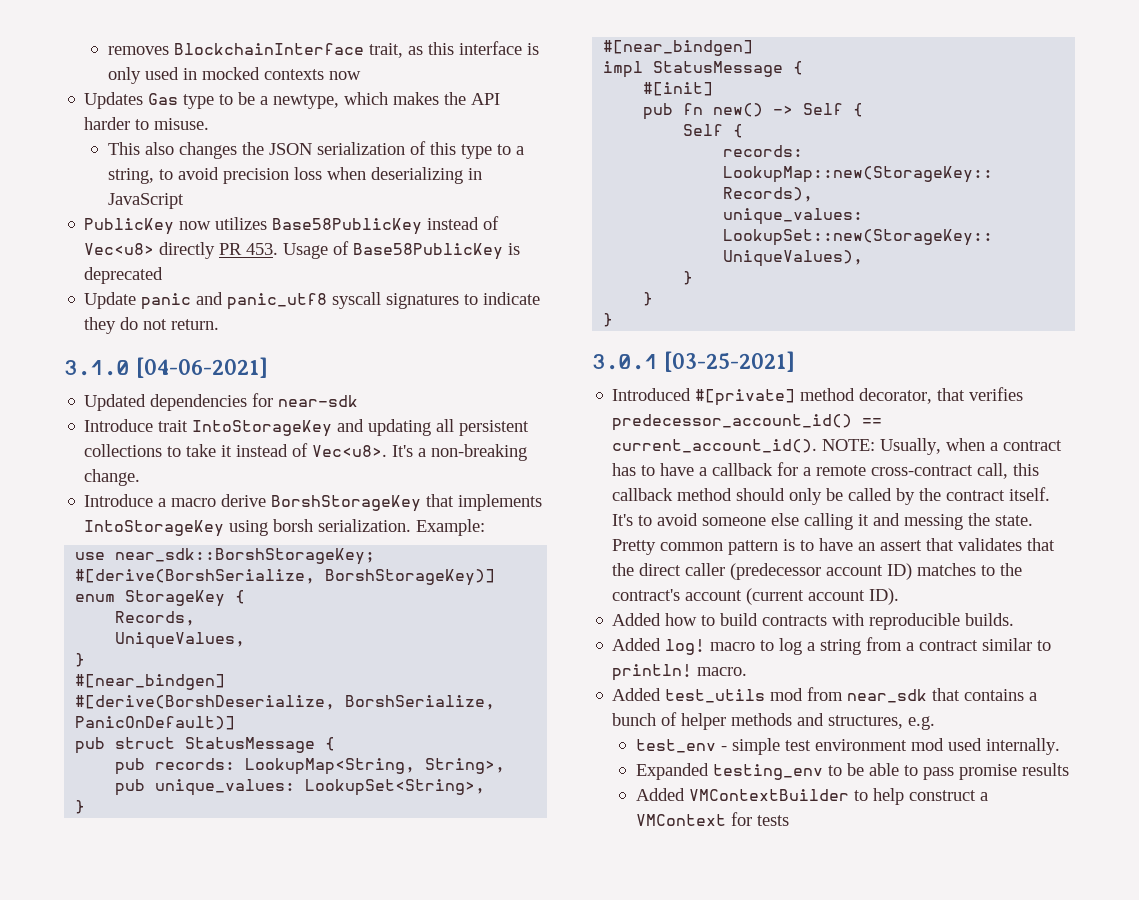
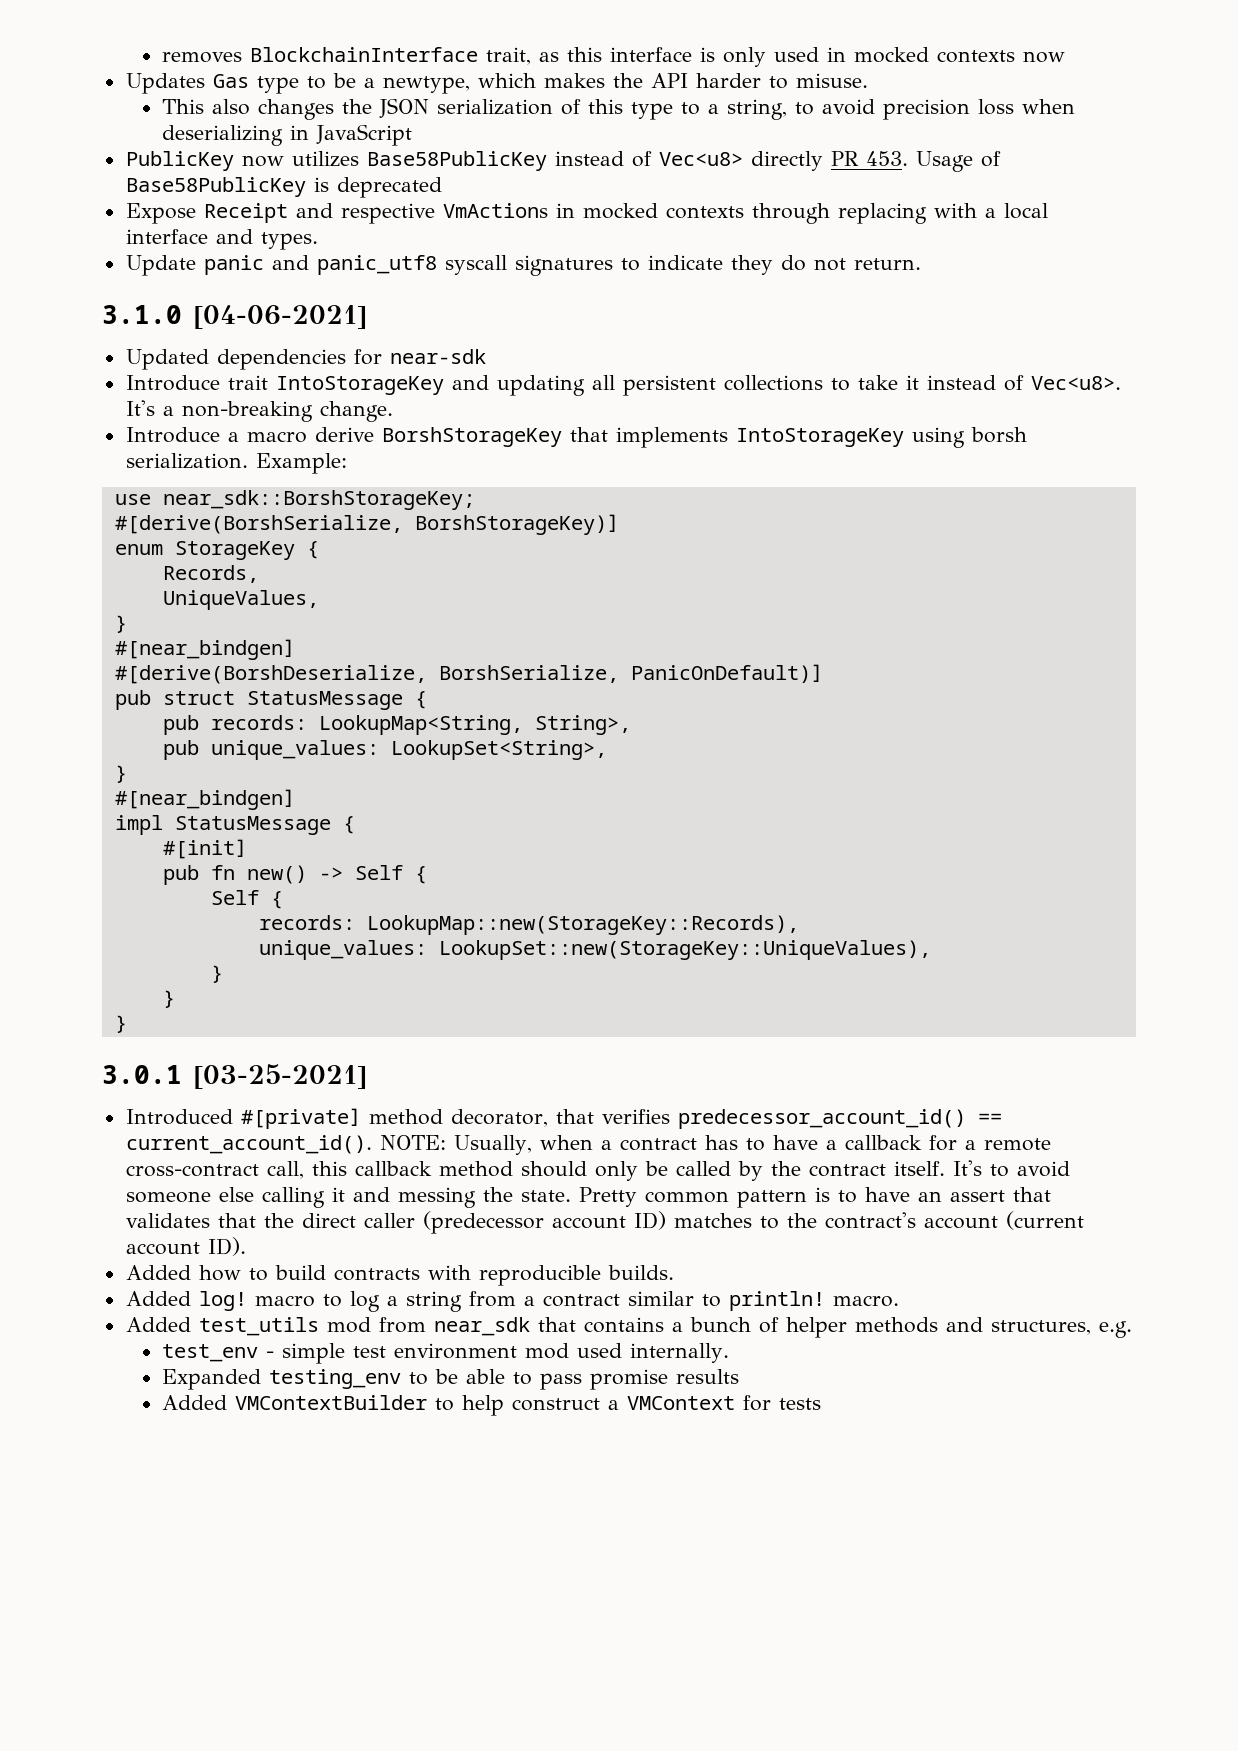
(164, 275) none -> [125,203,1048,224] [125,229,318,250] // Expose Receipt and respective VmActions in mocked contexts through replacing with a local interface and types.

